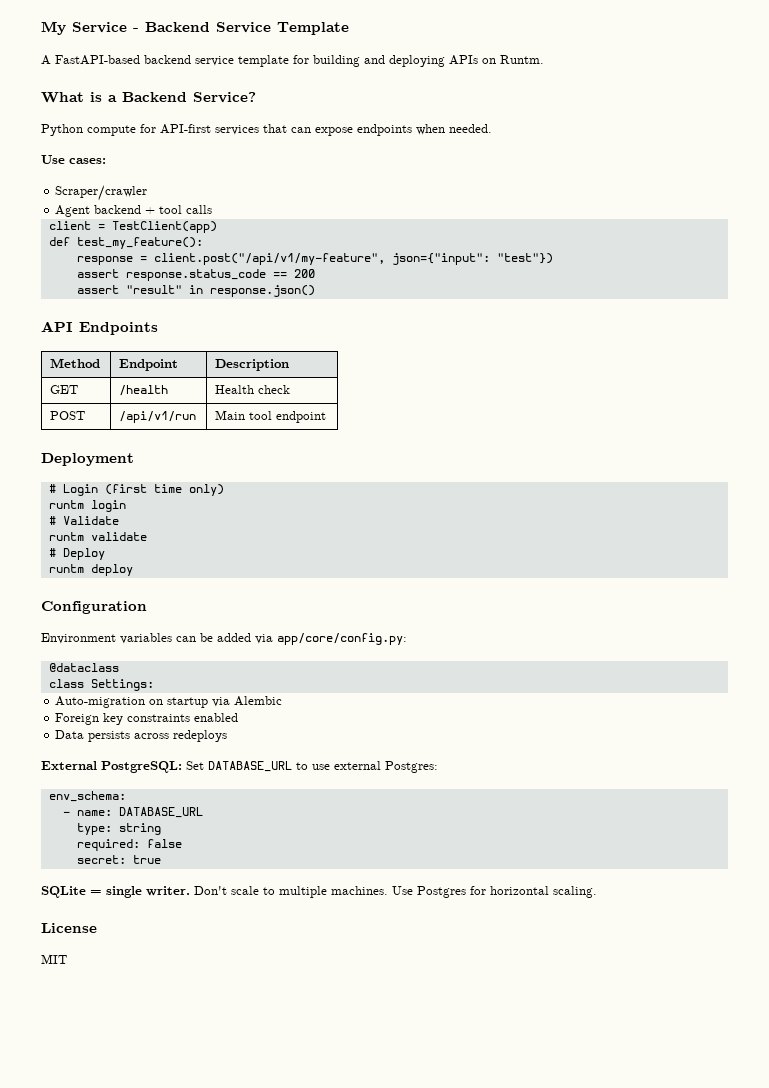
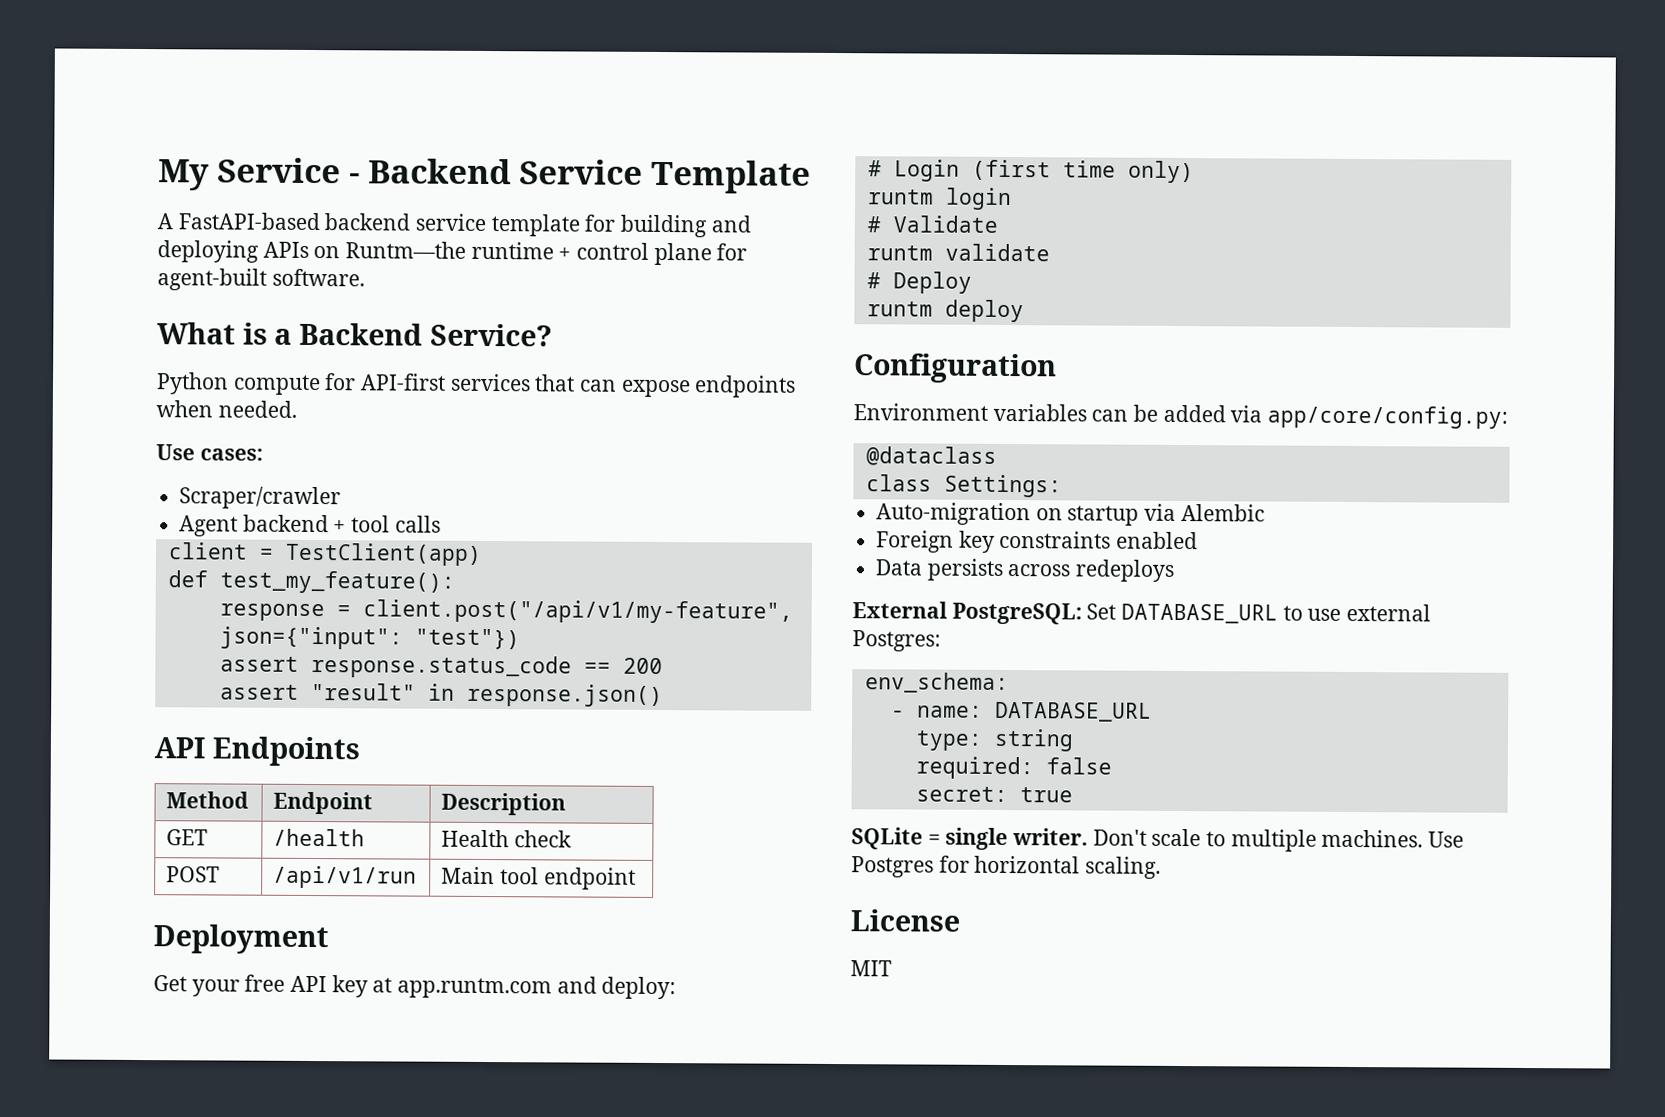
[500,55,544,64] Runtm. -> [345,241,748,266] [157,268,365,291] Runtm—the runtime + control plane for agent-built software.
(134, 459) none -> [153,974,677,1000] // Get your free API key at app.runtm.com and deploy:

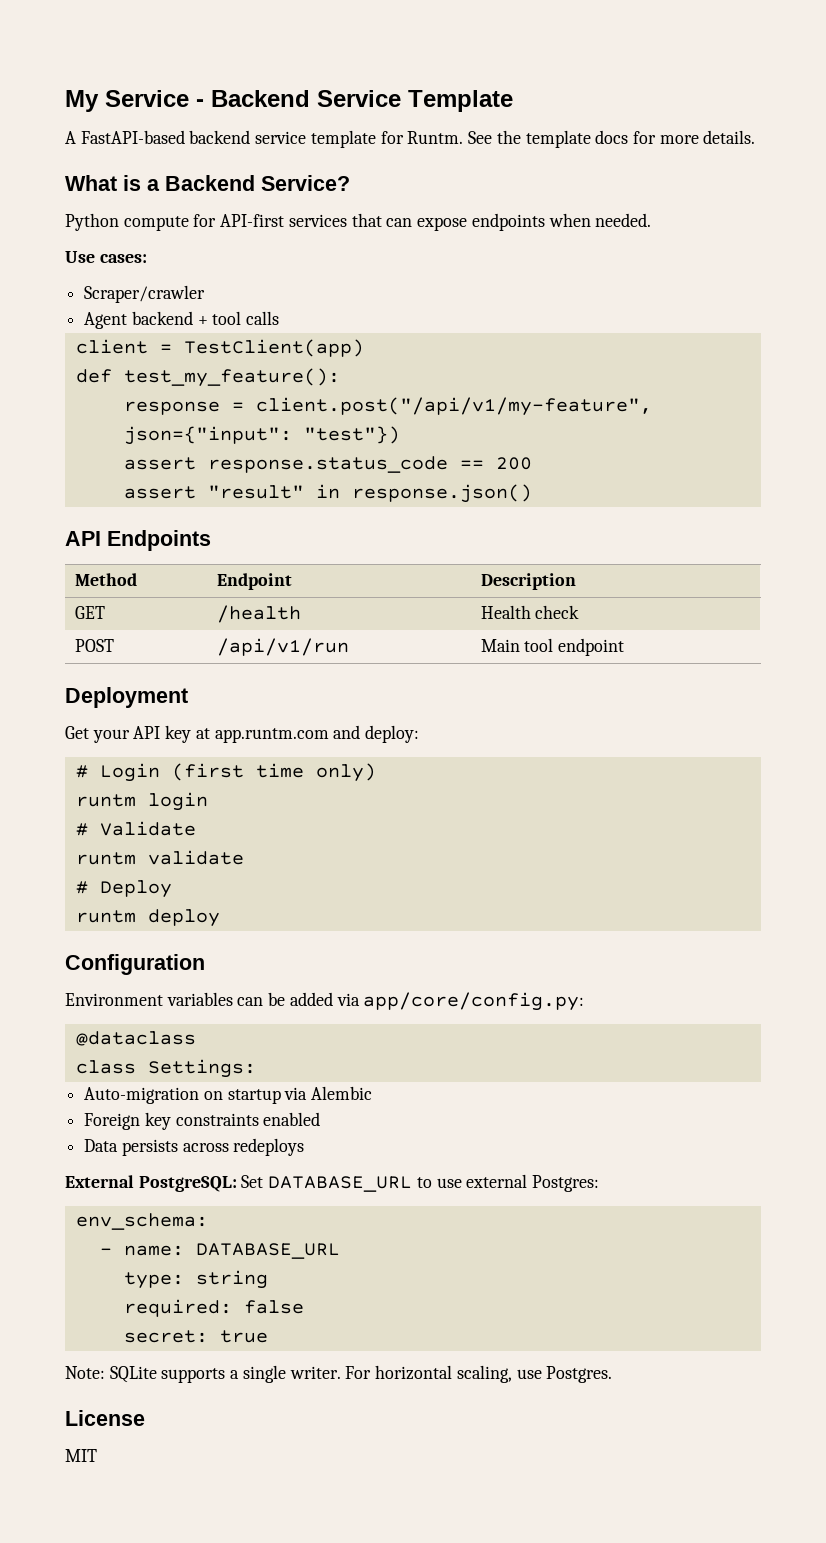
[620,214,751,238] [157,240,748,266] [157,268,365,291] building and deploying APIs on Runtm—the runtime + control plane for agent-built software. -> [407,130,756,148] Runtm. See the template docs for more details.
[244,974,286,992] free -> (130, 736) none
[851,827,1465,852] [851,855,1162,879] SQLite = single writer. Don't scale to multiple machines. Use Postgres for horizontal scaling. -> [65,1365,613,1383] Note: SQLite supports a single writer. For horizontal scaling, use Postgres.

